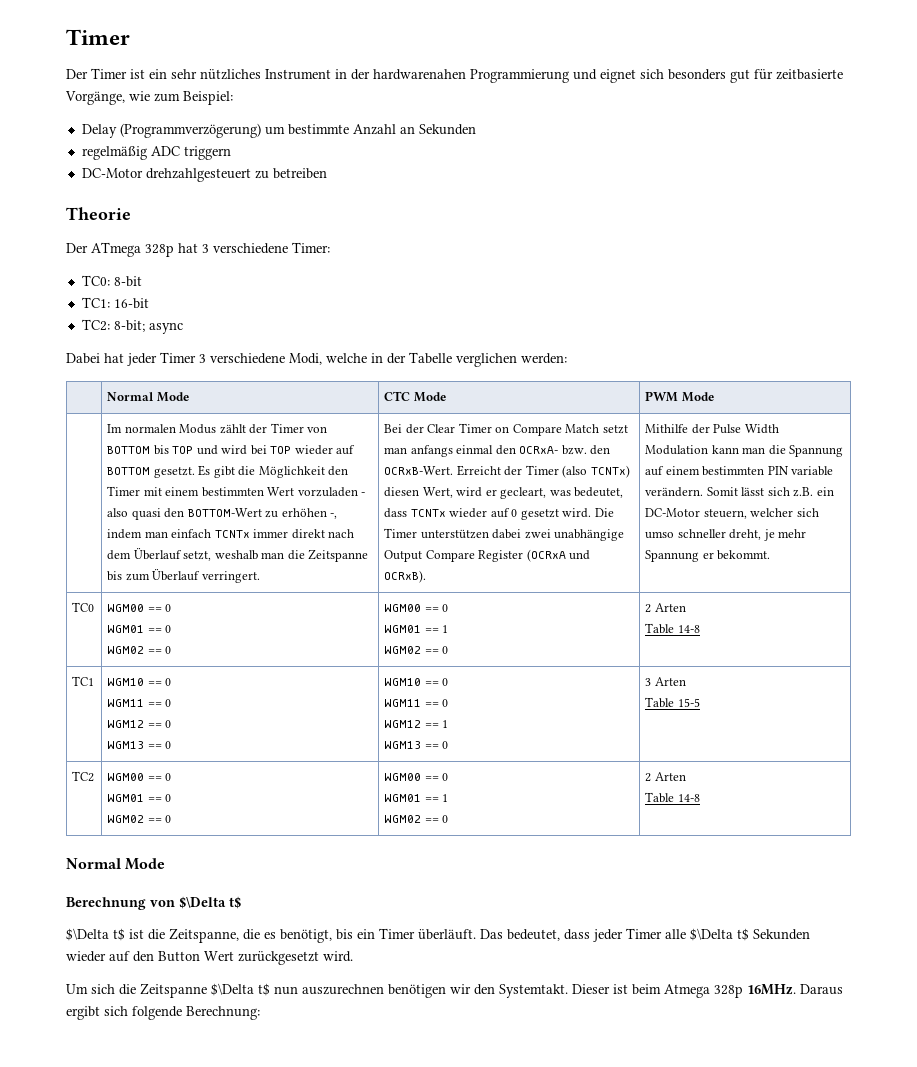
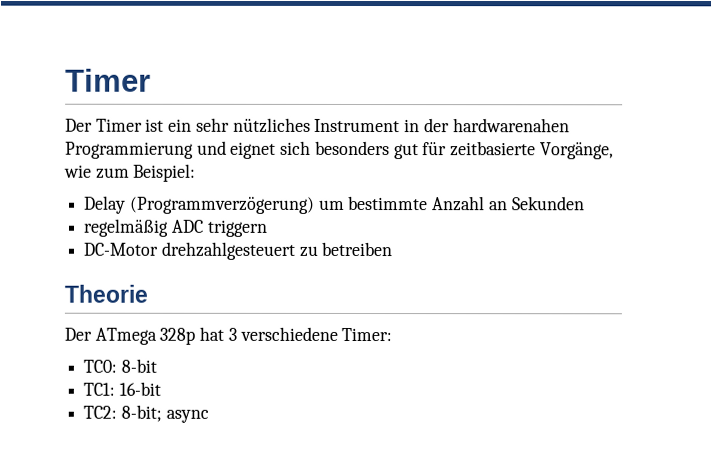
[66,352,567,367] [107,392,189,402] [384,391,446,402] [645,391,714,402] [107,423,328,434] [107,445,356,455] [107,465,349,478] [107,486,366,497] [107,508,338,520] [107,529,355,539] [107,548,369,562] [107,569,260,583] [384,423,628,436] [384,445,611,457] [384,465,630,478] [384,487,624,499] [384,508,614,520] [384,528,625,541] [384,549,591,562] [384,570,427,583] [645,424,779,434] [645,445,844,457] [645,466,834,476] [645,487,834,497] [645,508,819,519] [645,529,807,541] [645,550,771,562] [72,602,95,612] [107,604,172,612] [107,625,172,633] [107,646,172,654] [384,604,449,612] [384,625,449,633] [384,646,449,654] [645,603,686,613] [645,623,700,634] [72,676,95,686] [107,678,172,686] [107,699,172,707] [107,720,172,728] [107,741,172,749] [384,678,449,686] [384,699,449,707] [384,720,449,728] [384,741,449,749] [645,677,686,686] [645,697,700,708] [72,771,95,782] [107,773,172,781] [107,794,172,802] [107,815,172,823] [384,773,449,781] [384,794,449,802] [384,815,449,823] [645,772,686,782] [645,792,700,803] [66,858,166,870] [66,896,241,910] [66,928,810,943] [66,951,353,965] [66,983,843,998] [66,1006,260,1020] // Dabei hat jeder Timer 3 verschiedene Modi, welche in der Tabelle verglichen werden: // | Normal Mode | CTC Mode | PWM Mode // | Im normalen Modus zählt der Timer von BOTTOM bis TOP und wird bei TOP wieder auf BOTTOM gesetzt. Es gibt die Möglichkeit den Timer mit einem bestimmten Wert vorzuladen - also quasi den BOTTOM-Wert zu erhöhen -, indem man einfach TCNTx immer direkt nach dem Überlauf setzt, weshalb man die Zeitspanne bis zum Überlauf verringert. | Bei der Clear Timer on Compare Match setzt man anfangs einmal den OCRxA- bzw. den OCRxB-Wert. Erreicht der Timer (also TCNTx) diesen Wert, wird er gecleart, was bedeutet, dass TCNTx wieder auf 0 gesetzt wird. Die Timer unterstützen dabei zwei unabhängige Output Compare Register (OCRxA und OCRxB). | Mithilfe der Pulse Width Modulation kann man die Spannung auf einem bestimmten PIN variable verändern. Somit lässt sich z.B. ein DC-Motor steuern, welcher sich umso schneller dreht, je mehr Spannung er bekommt. // TC0 | WGM00 == 0 // WGM01 == 0 // WGM02 == 0 | WGM00 == 0 // WGM01 == 1 // WGM02 == 0 | 2 Arten // Table 14-8 // TC1 | WGM10 == 0 // WGM11 == 0 // WGM12 == 0 // WGM13 == 0 | WGM10 == 0 // WGM11 == 0 // WGM12 == 1 // WGM13 == 0 | 3 Arten // Table 15-5 // TC2 | WGM00 == 0 // WGM01 == 0 // WGM02 == 0 | WGM00 == 0 // WGM01 == 1 // WGM02 == 0 | 2 Arten // Table 14-8 // Normal Mode // Berechnung von $\Delta t$ // $\Delta t$ ist die Zeitspanne, die es benötigt, bis ein Timer überläuft. Das bedeutet, dass jeder Timer alle $\Delta t$ Sekunden wieder auf den Button Wert zurückgesetzt wird. // Um sich die Zeitspanne $\Delta t$ nun auszurechnen benötigen wir den Systemtakt. Dieser ist beim Atmega 328p 16MHz. Daraus ergibt sich folgende Berechnung: -> (209, 416) none

